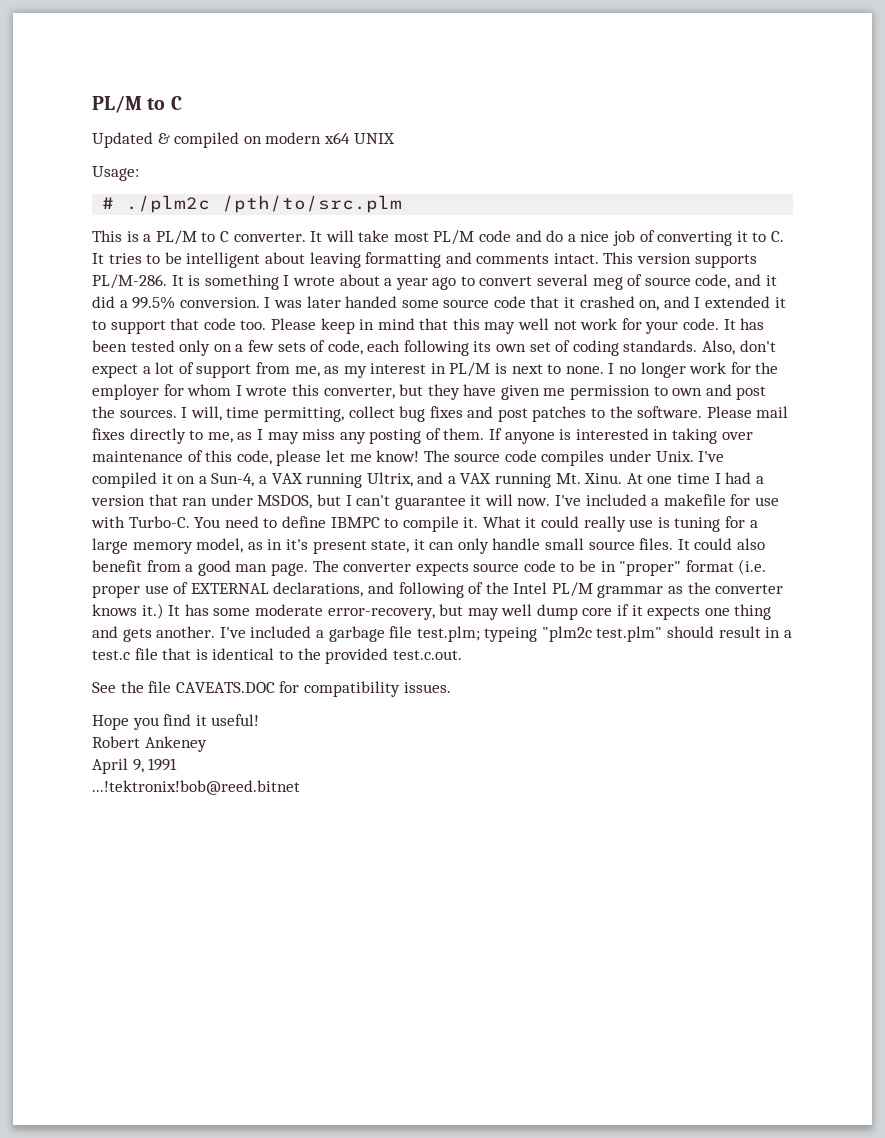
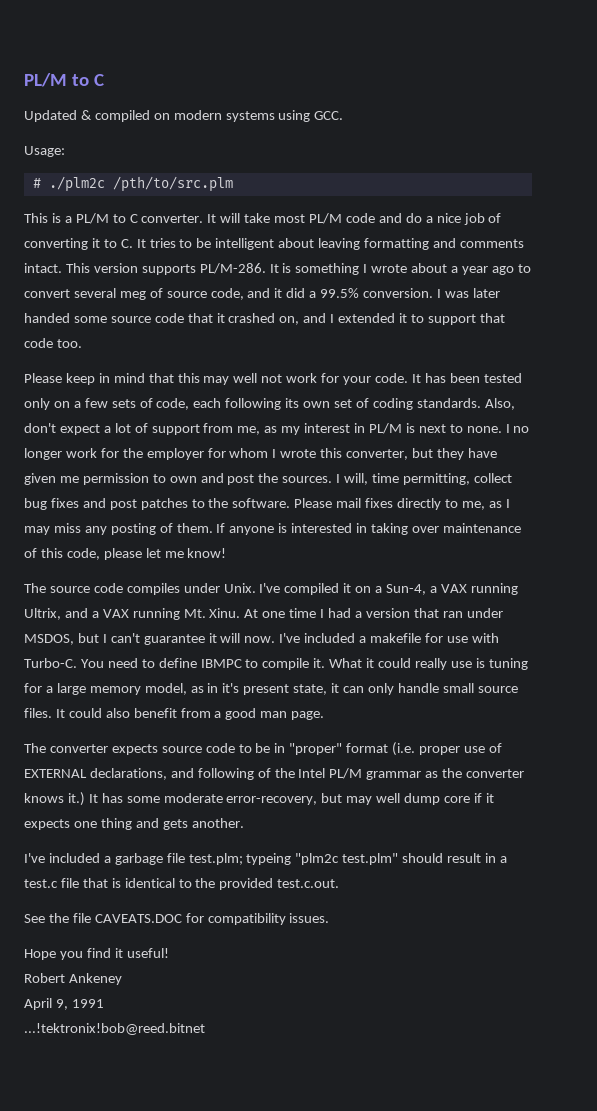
[323,132,395,144] x64 UNIX -> [225,110,344,122] systems using GCC.
(267, 325) none -> (82, 343) //
(420, 456) none -> (227, 553) //
(308, 569) none -> (325, 715) //
(216, 632) none -> (244, 823) //

